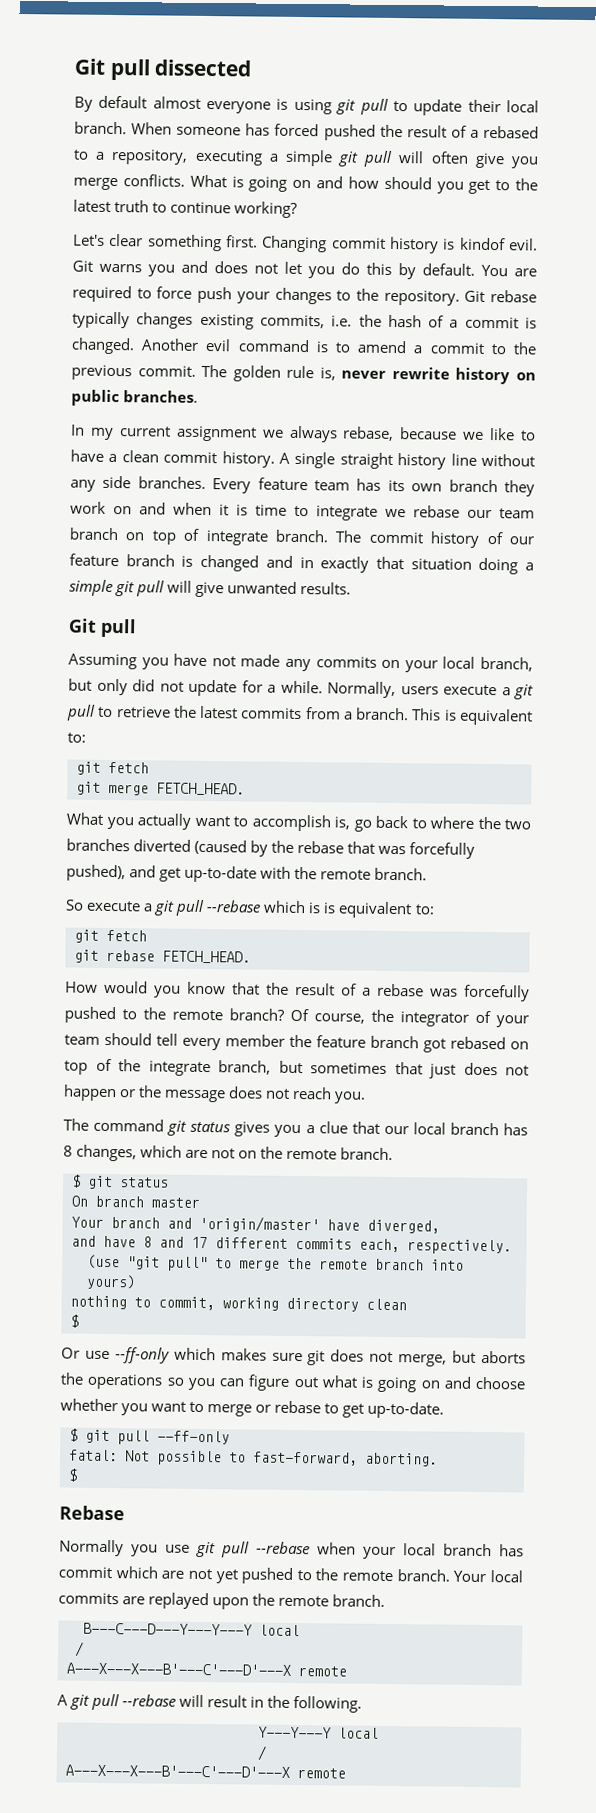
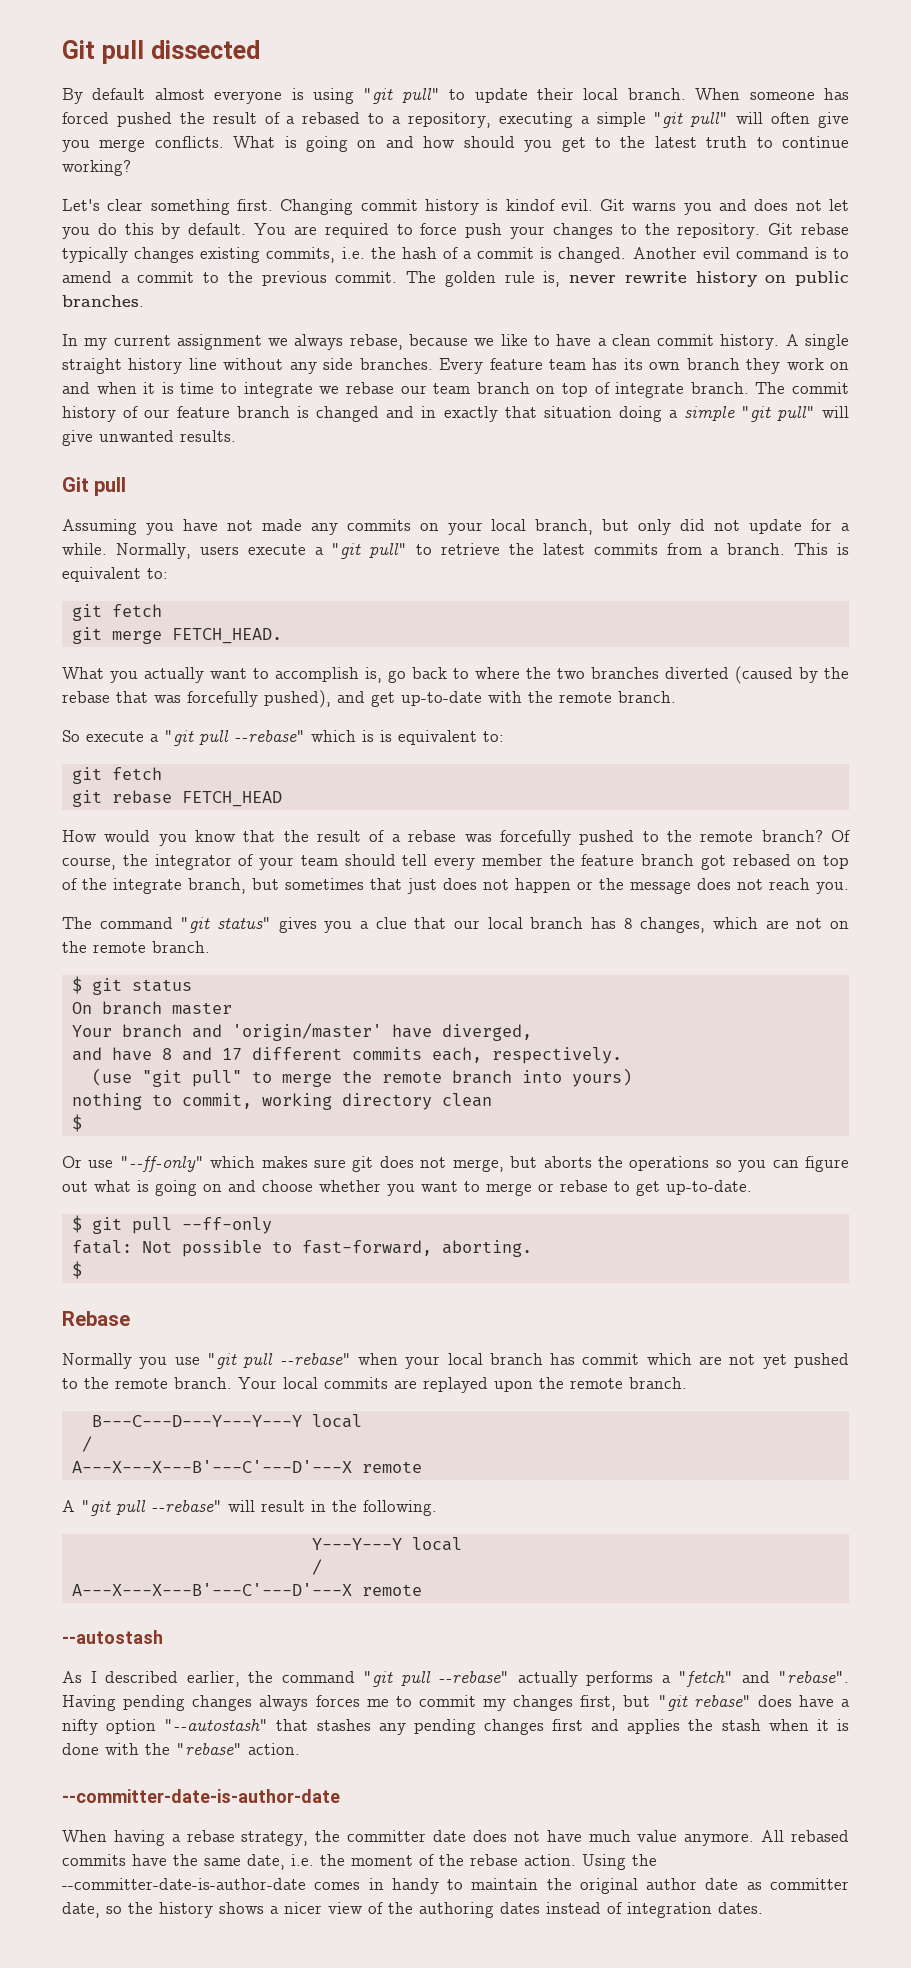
[336,98,389,115] git pull -> [363,88,440,104] "git pull"
[338,150,394,167] git pull -> [653,112,729,128] "git pull"
[115,580,166,597] git pull -> [740,406,815,422] "git pull"
[514,684,534,700] [66,704,96,721] git pull -> [331,543,408,559] "git pull"
[154,899,262,917] git pull --rebase -> [164,730,305,746] "git pull --rebase"
[162,950,251,964] FETCH_HEAD. -> [181,791,282,807] FETCH_HEAD
[167,1120,232,1136] git status -> [180,917,271,933] "git status"
[114,1347,170,1364] --ff-only -> [119,1156,204,1172] "--ff-only"
[196,1541,310,1558] git pull --rebase -> [206,1353,351,1369] "git pull --rebase"
[70,1693,177,1711] git pull --rebase -> [81,1500,222,1516] "git pull --rebase"
(346, 1773) none -> [62,1630,163,1644] [62,1671,849,1687] [62,1695,850,1711] [62,1719,849,1735] [62,1743,300,1755] [62,1789,340,1803] [62,1830,850,1846] [62,1854,657,1870] [62,1878,849,1894] [62,1902,763,1918] // --autostash // As I described earlier, the command "git pull --rebase" actually performs a "fetch" and "rebase". Having pending changes always forces me to commit my changes first, but "git rebase" does have a nifty option "--autostash" that stashes any pending changes first and applies the stash when it is done with the "rebase" action. // --committer-date-is-author-date // When having a rebase strategy, the committer date does not have much value anymore. All rebased commits have the same date, i.e. the moment of the rebase action. Using the --committer-date-is-author-date comes in handy to maintain the original author date as committer date, so the history shows a nicer view of the authoring dates instead of integration dates.

